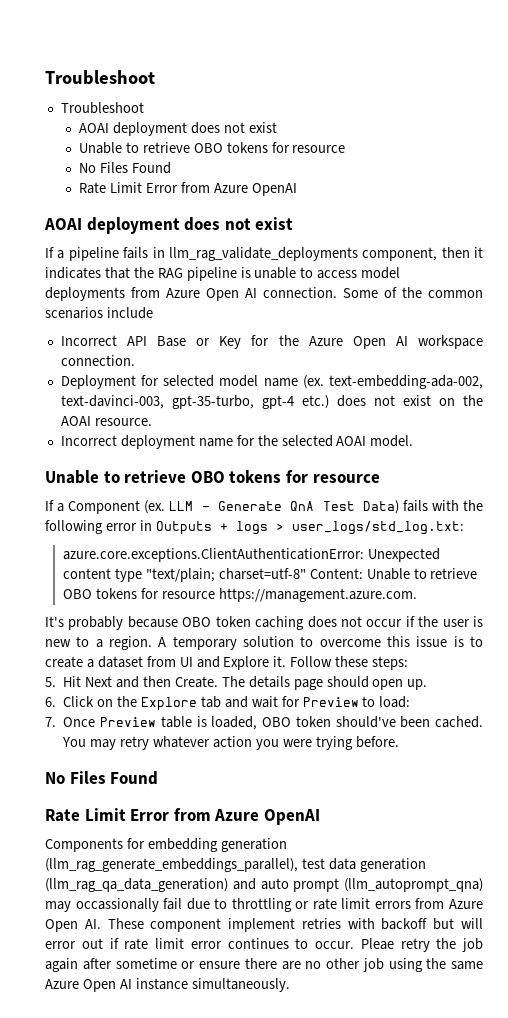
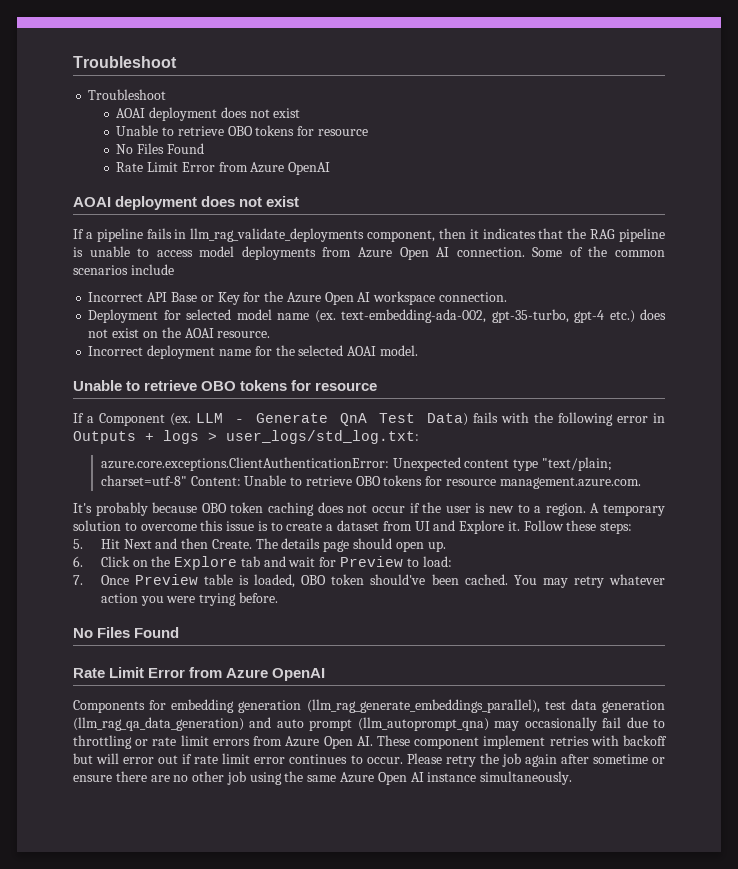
[60,395,164,409] text-davinci-003, -> (487, 316) none
[218,588,417,602] https://management.azure.com. -> [499,477,641,489] management.azure.com.
[75,898,159,912] occassionally -> [524,717,597,731] occasionally
[360,938,394,950] Pleae -> [406,753,442,764] Please

